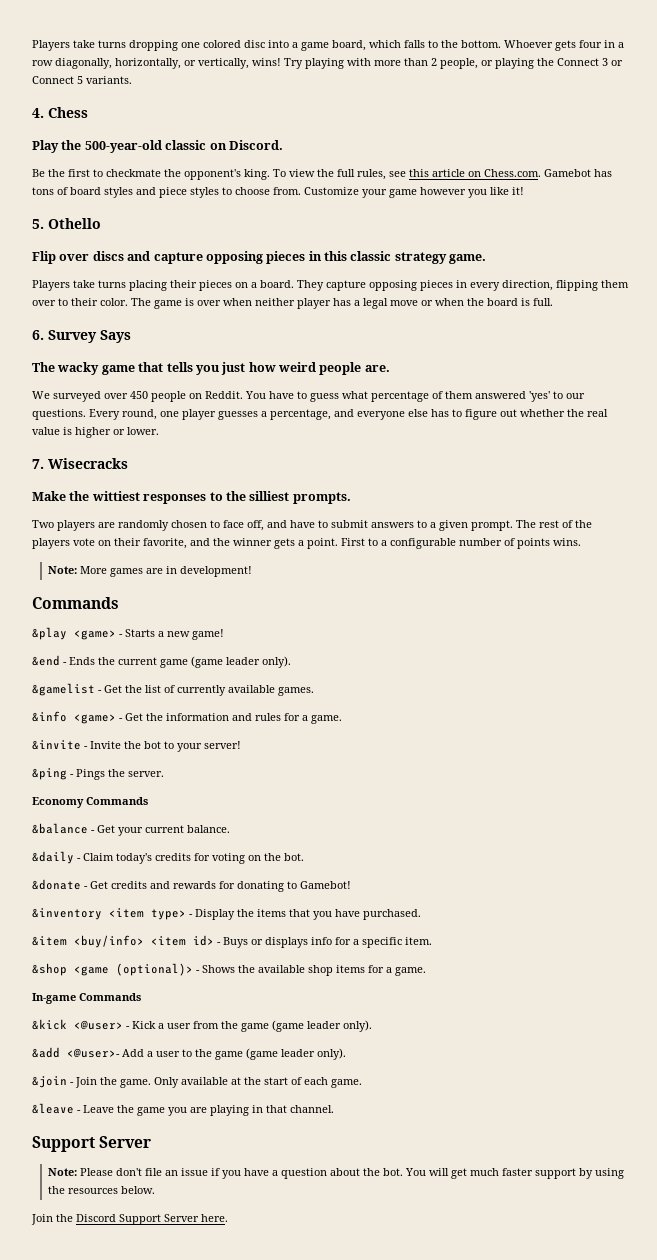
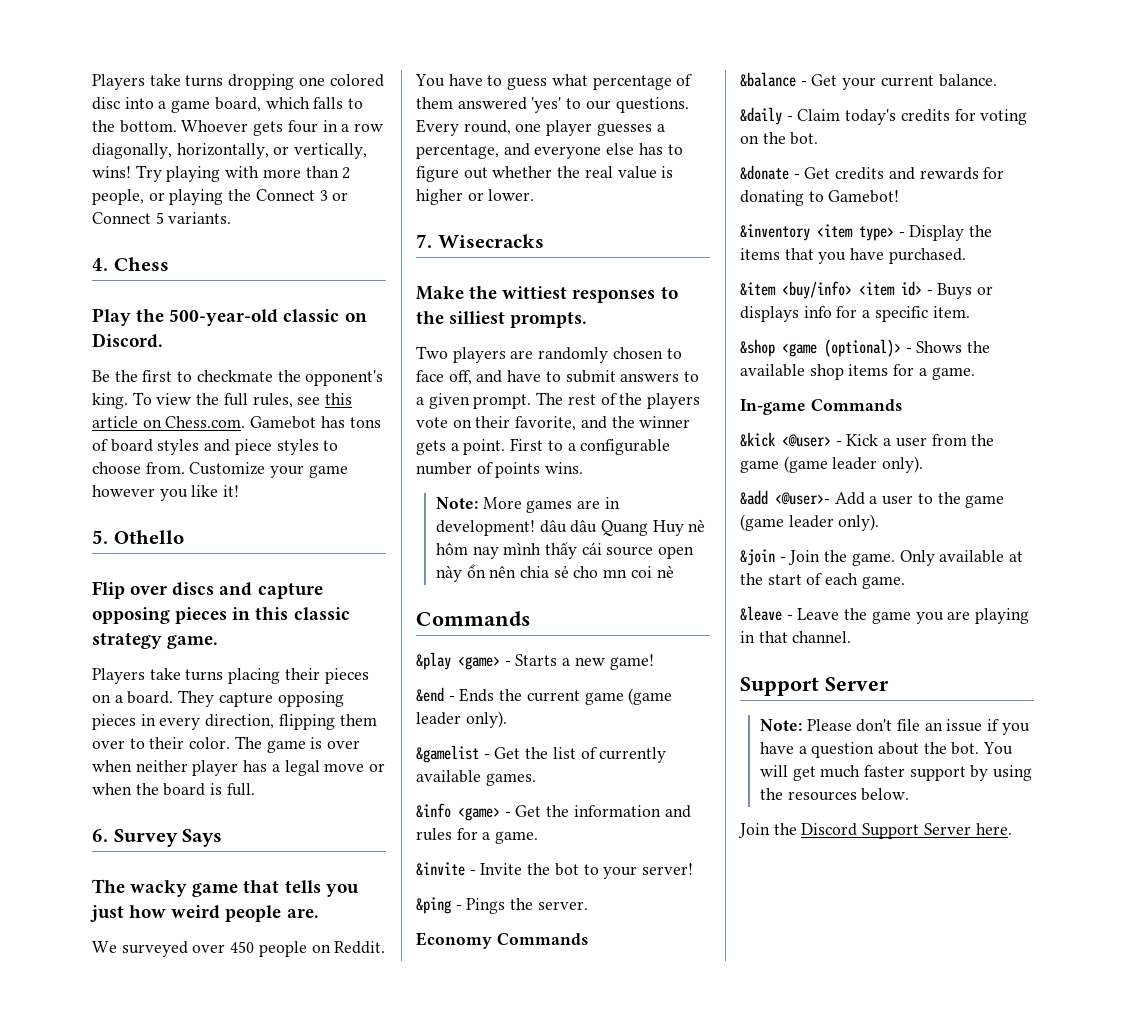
(252, 571) none -> [539,519,706,536] [435,542,695,559] [435,564,674,582] dâu dâu Quang Huy nè hôm nay mình thấy cái source open này ổn nên chia sẻ cho mn coi nè

